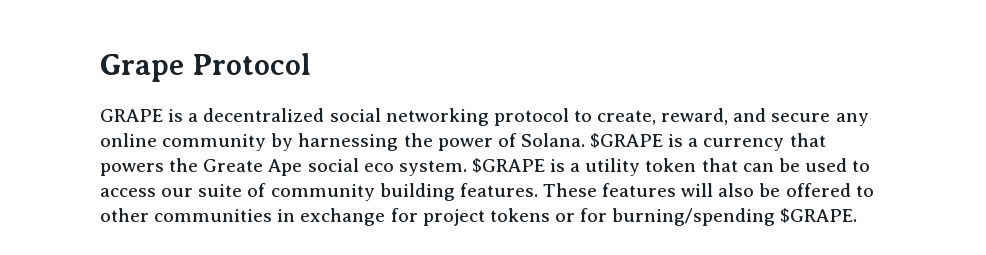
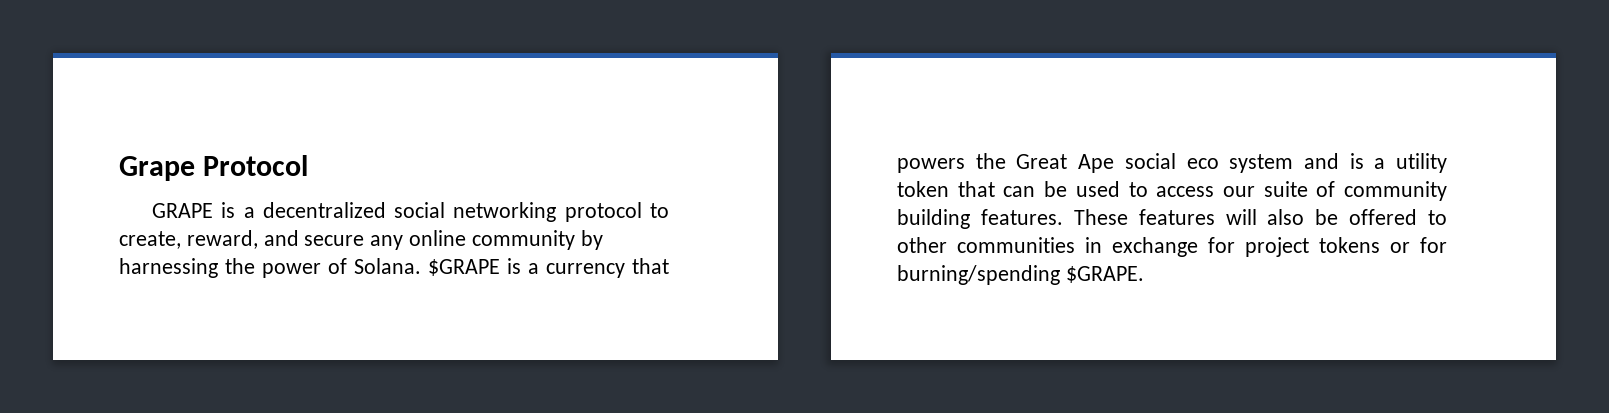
[203,159,264,172] Greate -> [1016,154,1068,169] Great
[398,158,545,176] system. $GRAPE -> [1229,153,1339,173] system and

